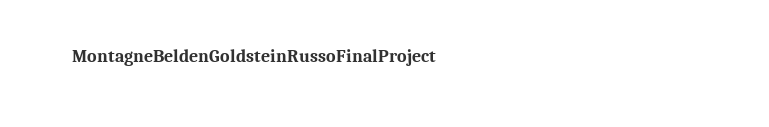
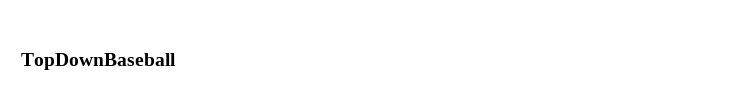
[72,49,436,66] MontagneBeldenGoldsteinRussoFinalProject -> [21,53,176,70] TopDownBaseball

